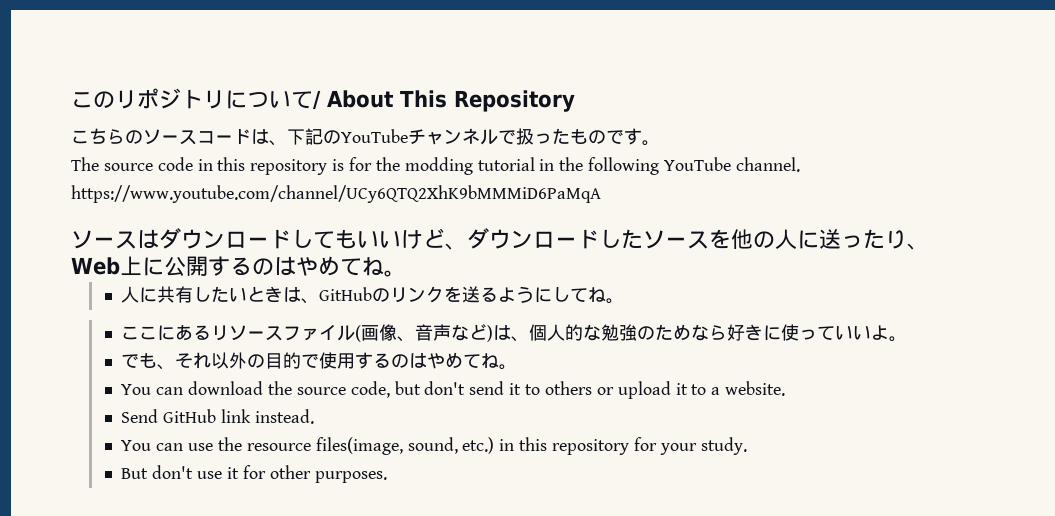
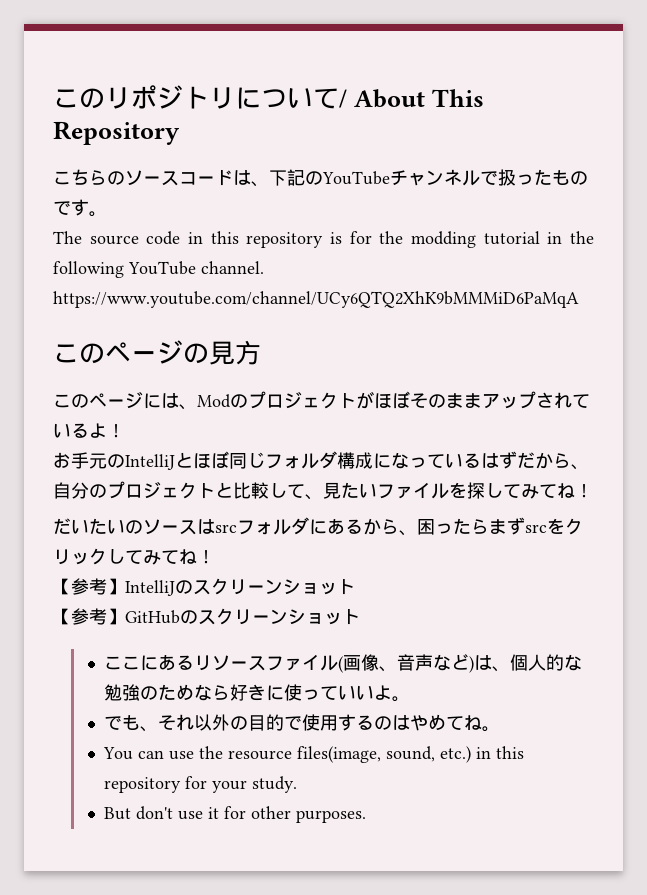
[71,228,929,250] [71,256,406,277] [121,286,625,304] ソースはダウンロードしてもいいけど、ダウンロードしたソースを他の人に送ったり、Web上に公開するのはやめてね。 // 人に共有したいときは、GitHubのリンクを送るようにしてね。 -> [53,340,261,365] [53,391,590,410] [53,423,125,438] [53,451,589,470] [53,481,593,500] [53,517,583,536] [53,548,215,565] [53,578,355,596] [53,608,360,625] このページの見方 // このページには、Modのプロジェクトがほぼそのままアップされているよ！ // お手元のIntelliJとほぼ同じフォルダ構成になっているはずだから、自分のプロジェクトと比較して、見たいファイルを探してみてね！ // だいたいのソースはsrcフォルダにあるから、困ったらまずsrcをクリックしてみてね！ // 【参考】IntelliJのスクリーンショット // 【参考】GitHubのスクリーンショット
[121,381,786,399] [121,409,315,424] // You can download the source code, but don't send it to others or upload it to a website. // Send GitHub link instead. -> (500, 729) none

